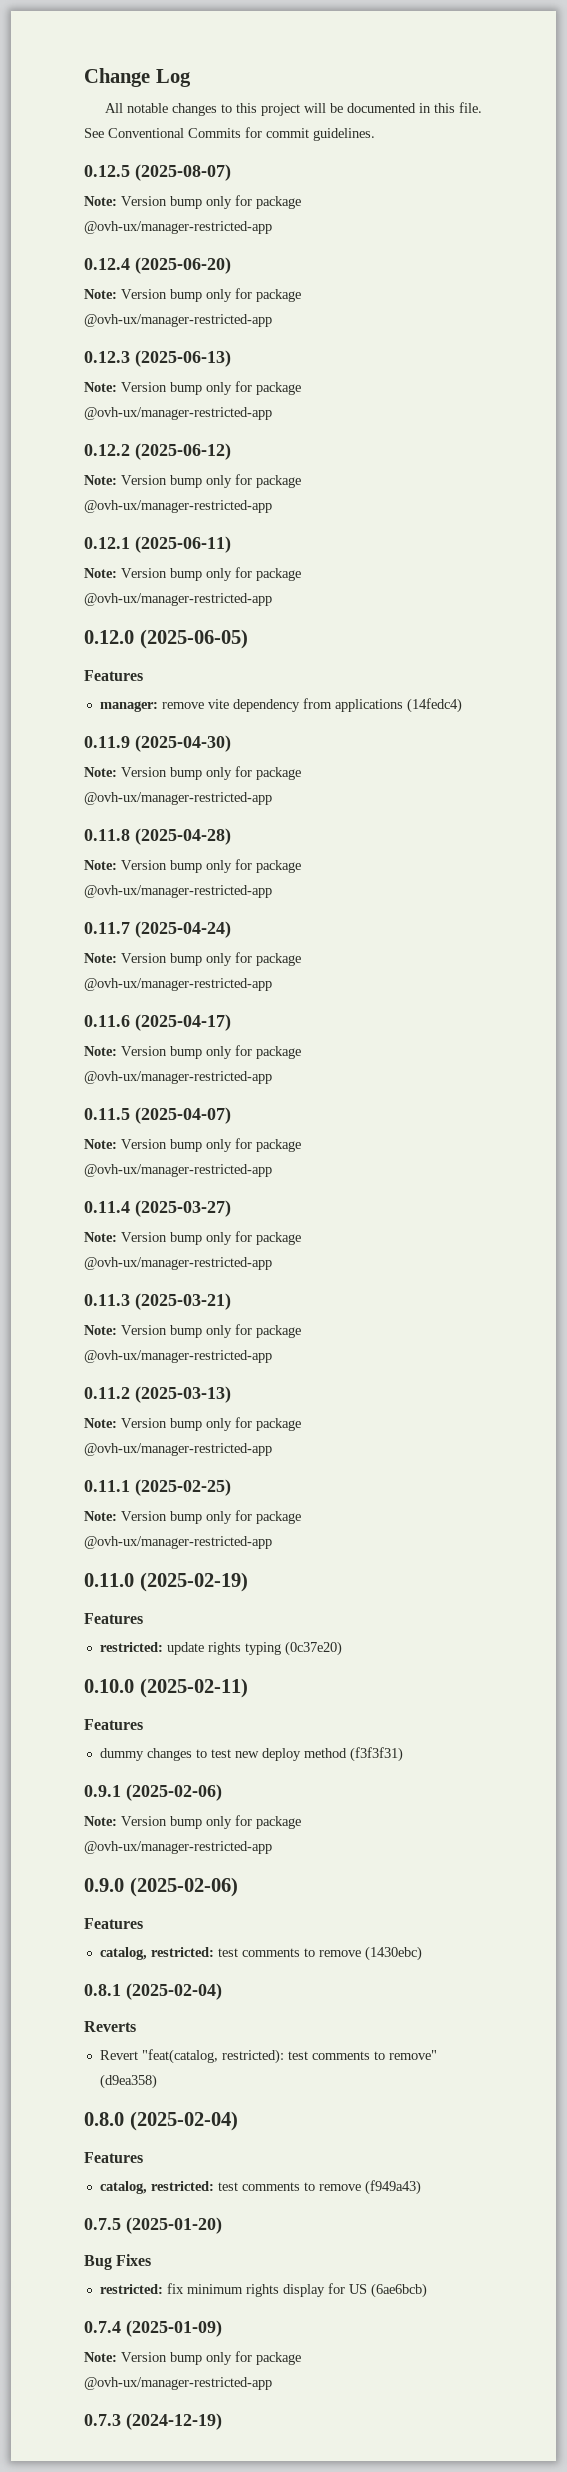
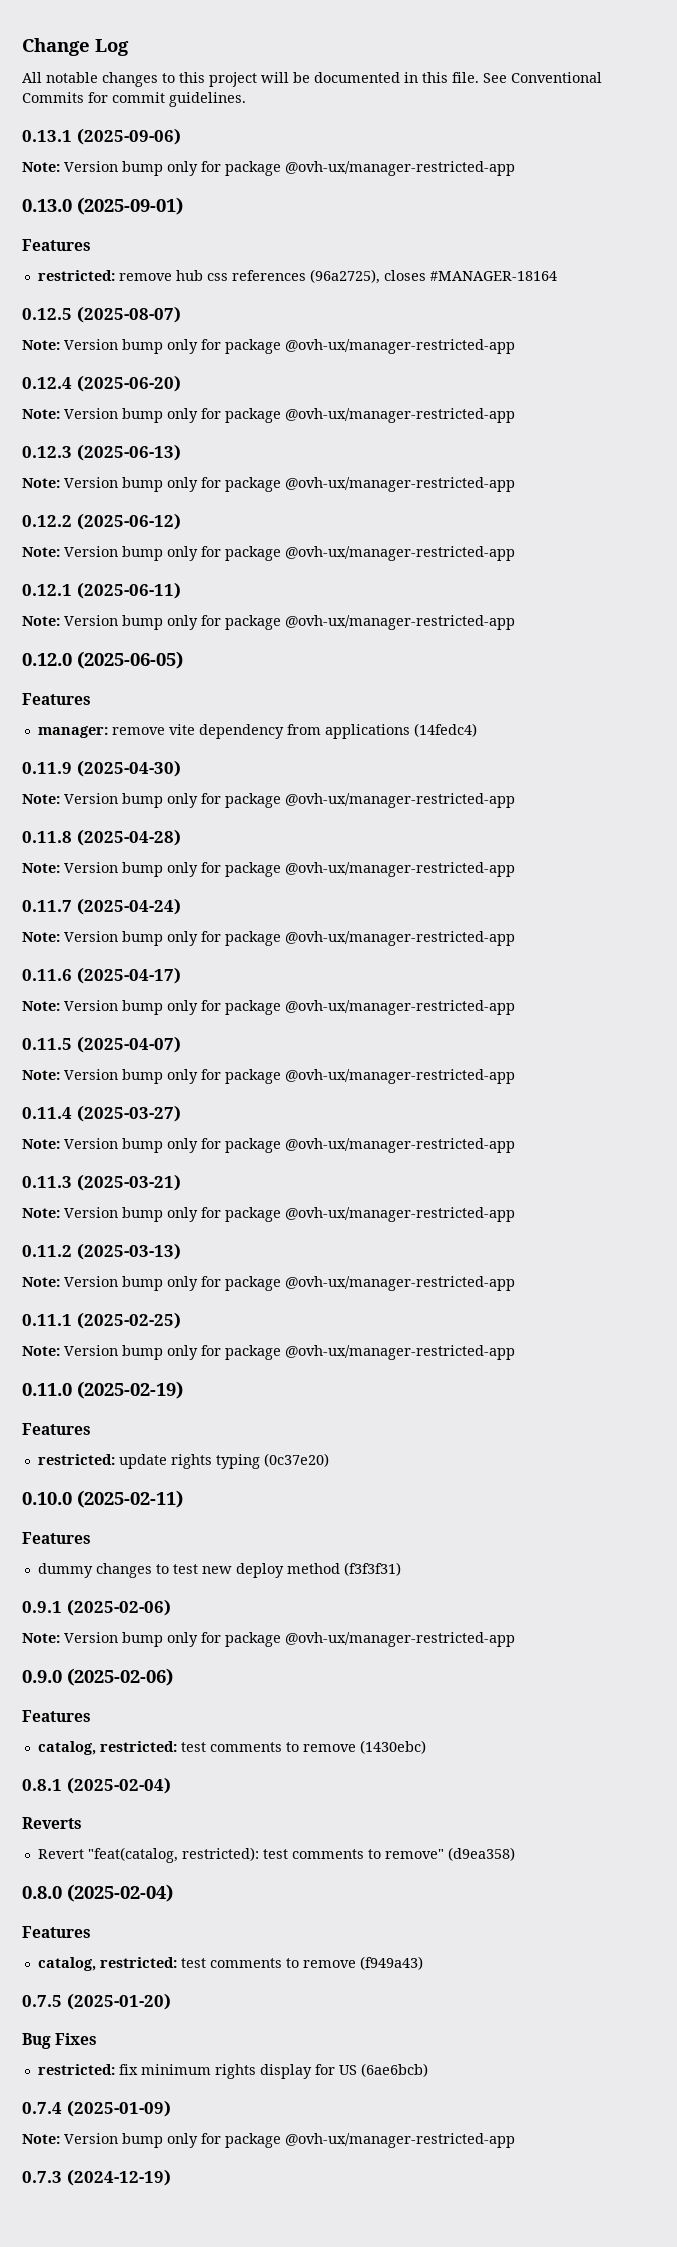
(375, 134) none -> [22,128,181,145] [22,161,515,176] [22,197,183,215] [22,239,91,251] [37,269,557,284] // 0.13.1 (2025-09-06) // Note: Version bump only for package @ovh-ux/manager-restricted-app // 0.13.0 (2025-09-01) // Features // restricted: remove hub css references (96a2725), closes #MANAGER-18164

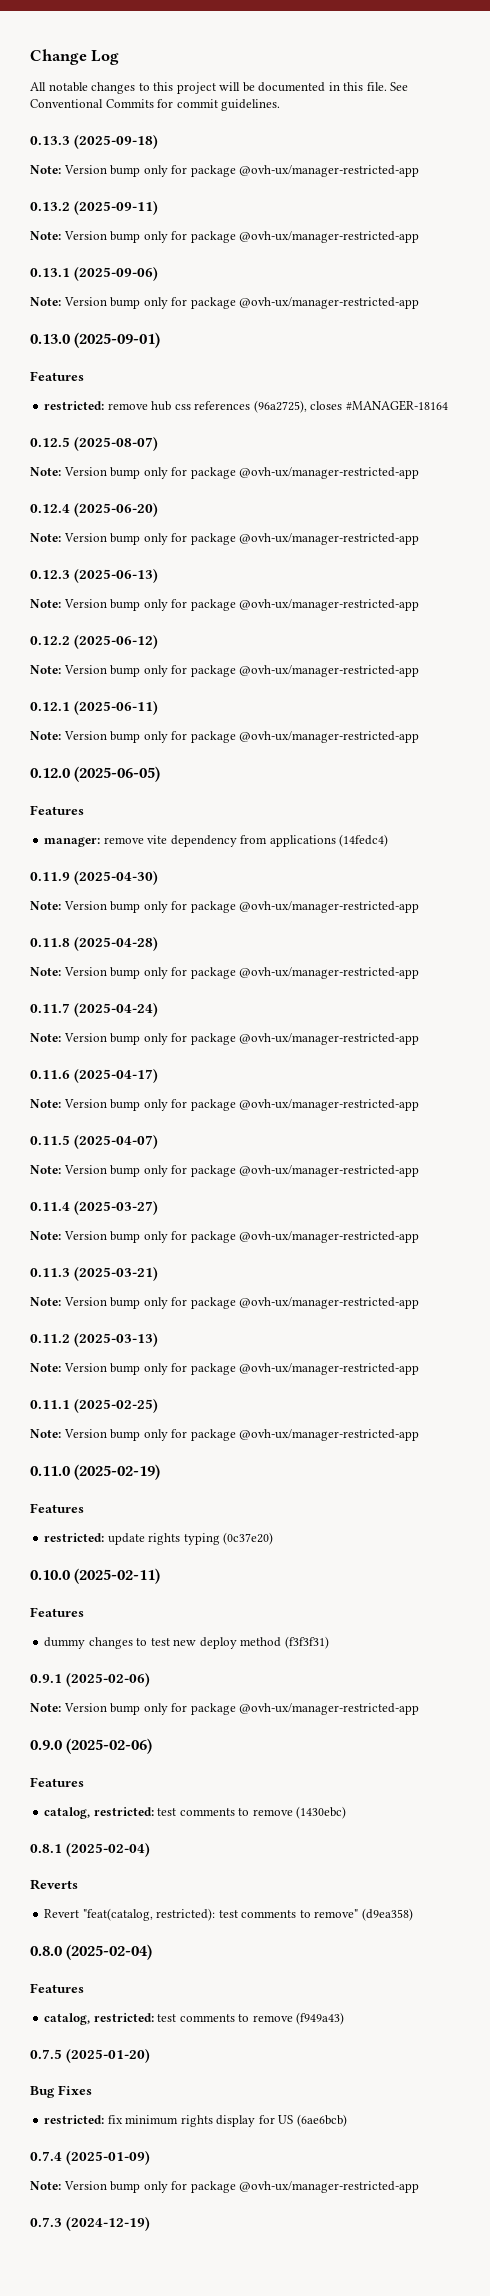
(246, 99) none -> [30,135,159,149] [30,165,420,177] [30,201,159,215] [30,231,420,243] // 0.13.3 (2025-09-18) // Note: Version bump only for package @ovh-ux/manager-restricted-app // 0.13.2 (2025-09-11) // Note: Version bump only for package @ovh-ux/manager-restricted-app

